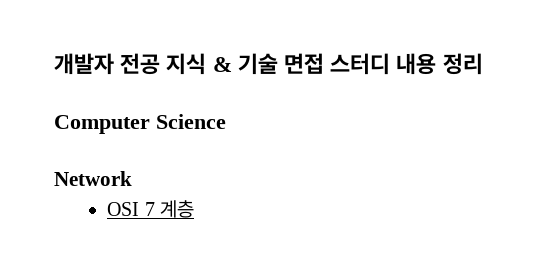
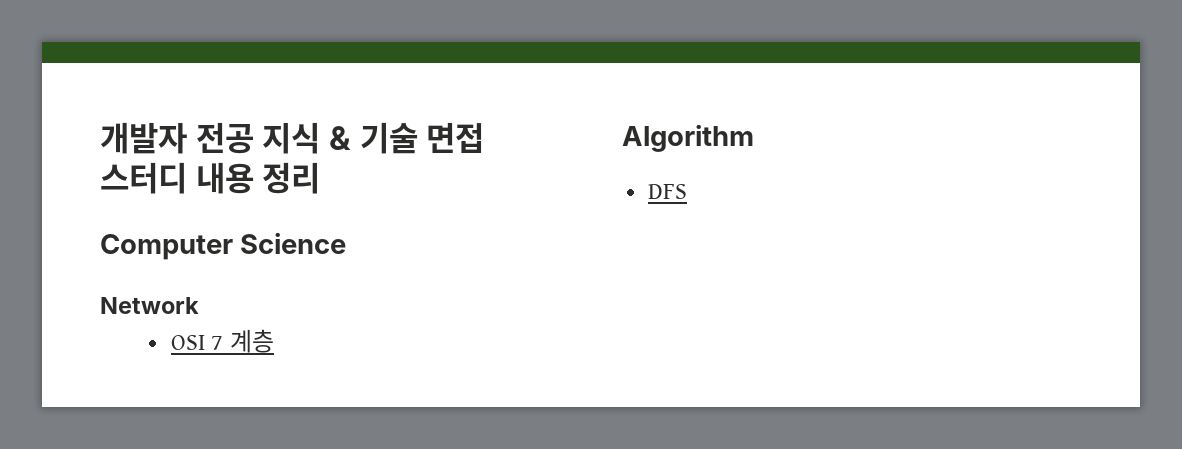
(195, 209) none -> [622,124,754,152] [648,184,688,199] // Algorithm // DFS

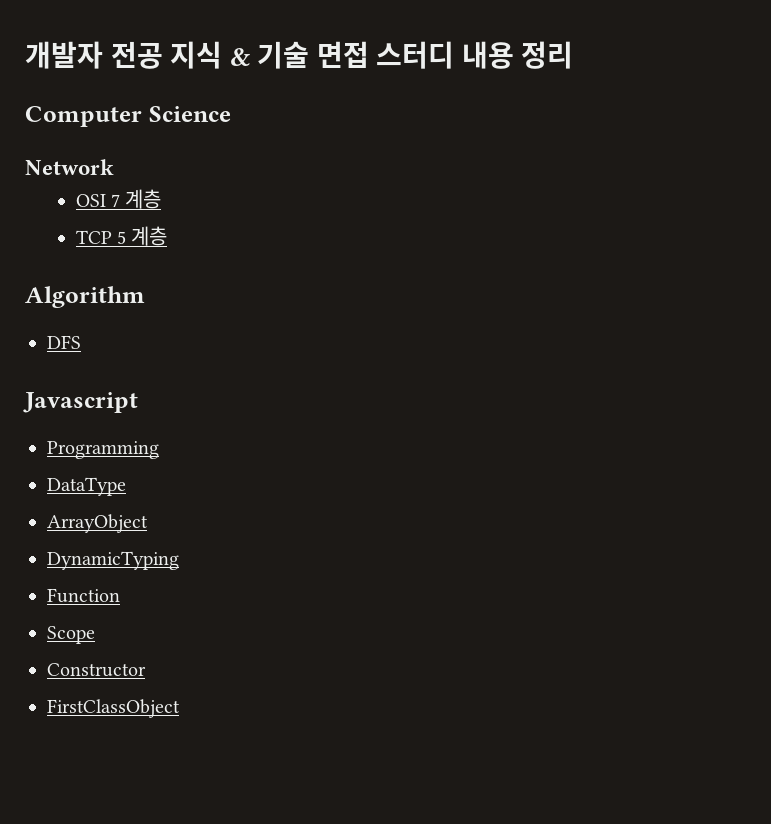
(274, 341) none -> [75,226,168,246] // TCP 5 계층
(688, 191) none -> [23,392,138,413] [47,441,159,459] [47,477,126,496] [47,514,148,533] [47,551,179,570] [47,588,120,603] [47,626,95,644] [47,663,146,677] [47,699,180,718] // Javascript // Programming // DataType // ArrayObject // DynamicTyping // Function // Scope // Constructor // FirstClassObject

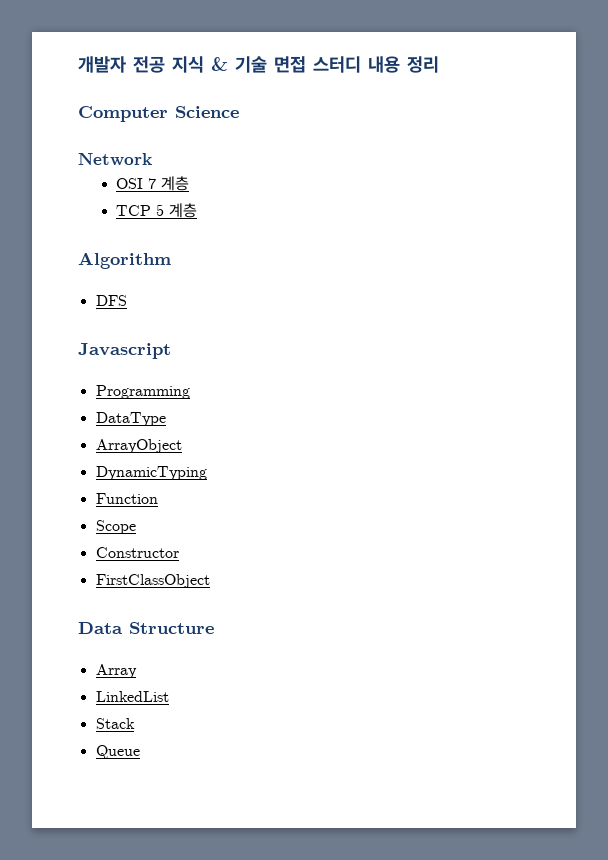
(180, 708) none -> [78,622,214,634] [95,664,137,678] [95,691,169,702] [95,718,135,729] [95,745,140,759] // Data Structure // Array // LinkedList // Stack // Queue

